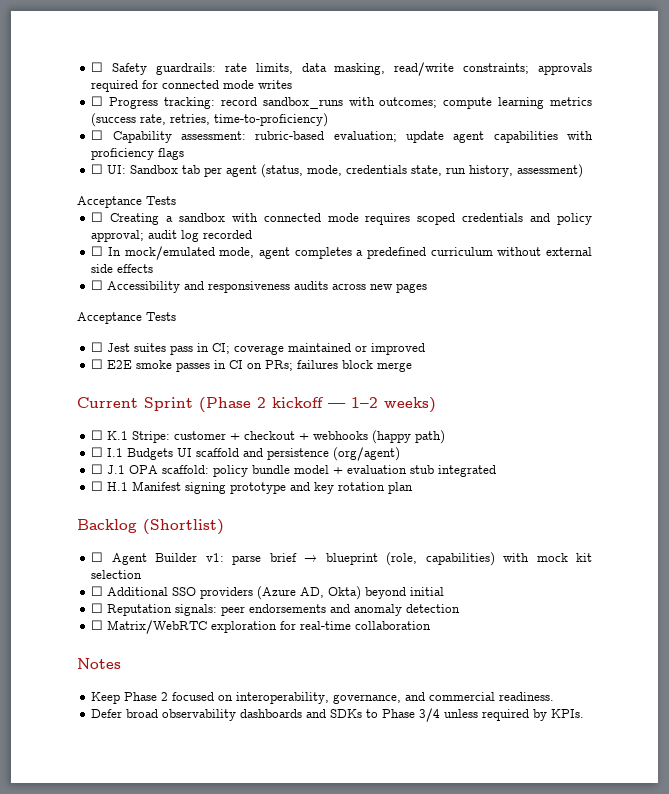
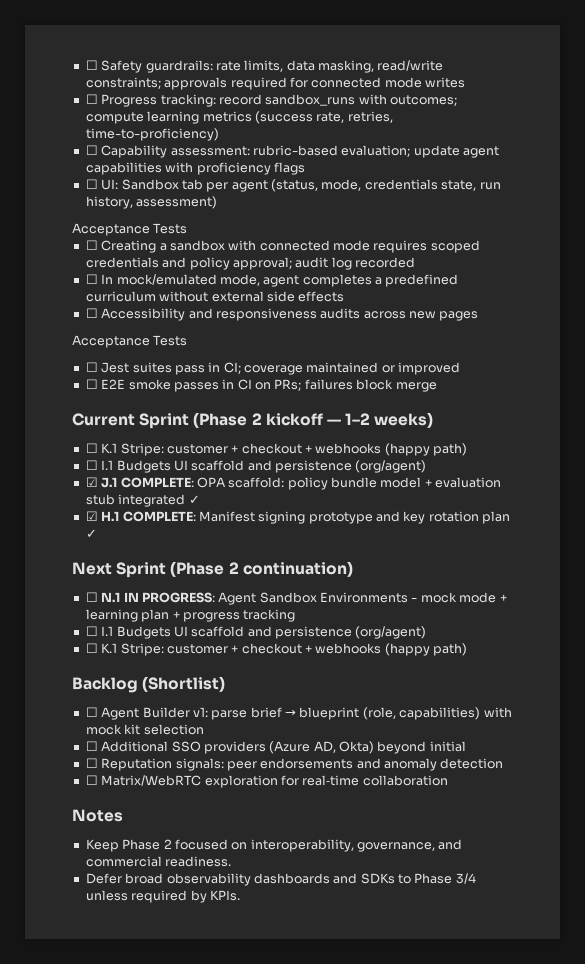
[91,464,126,474] ☐ J.1 -> [85,477,194,488] ☑ J.1 COMPLETE:
[91,481,129,491] // ☐ H.1 -> [188,495,200,504] [85,511,196,522] ✓ // ☑ H.1 COMPLETE:
(414, 488) none -> [85,529,97,538] [72,561,353,578] [85,592,507,605] [85,609,296,622] [85,626,427,639] [85,643,468,656] ✓ // Next Sprint (Phase 2 continuation) // ☐ N.1 IN PROGRESS: Agent Sandbox Environments - mock mode + learning plan + progress tracking // ☐ I.1 Budgets UI scaffold and persistence (org/agent) // ☐ K.1 Stripe: customer + checkout + webhooks (happy path)

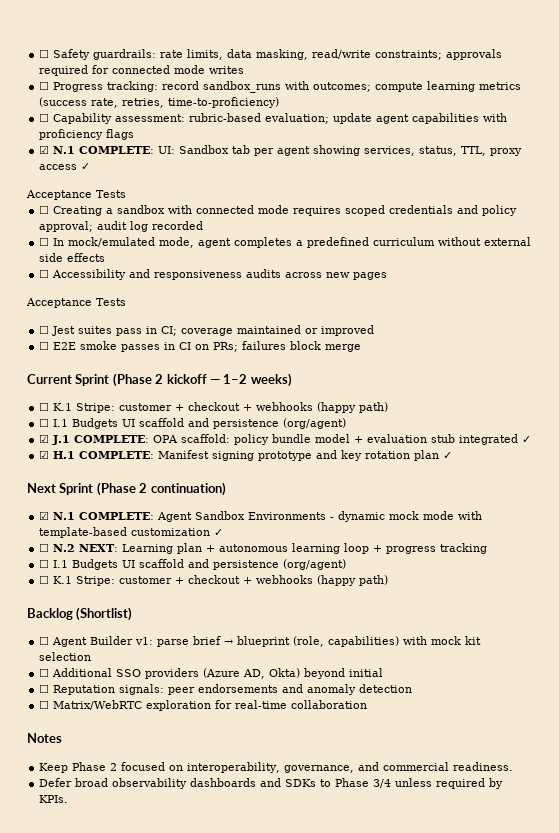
[85,179,98,189] ☐ -> [39,145,155,154] ☑ N.1 COMPLETE:
[271,179,501,192] [85,196,218,209] (status, mode, credentials state, run history, assessment) -> [313,145,523,156] [39,163,91,170] showing services, status, TTL, proxy access ✓
[85,592,215,603] ☐ N.1 IN PROGRESS: -> [39,511,155,520] ☑ N.1 COMPLETE:
(418, 600) none -> [338,511,386,522] dynamic
[499,594,507,602] [85,609,170,622] + learning plan -> [458,511,483,520] [39,527,224,538] [39,543,370,554] with template-based customization ✓ // ☐ N.2 NEXT: Learning plan + autonomous learning loop

